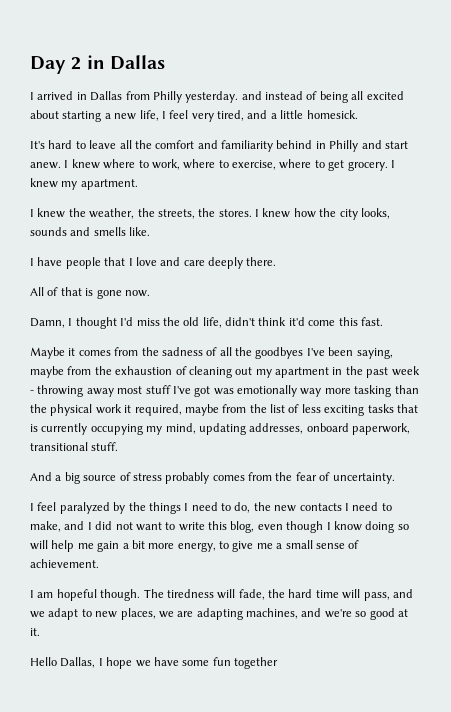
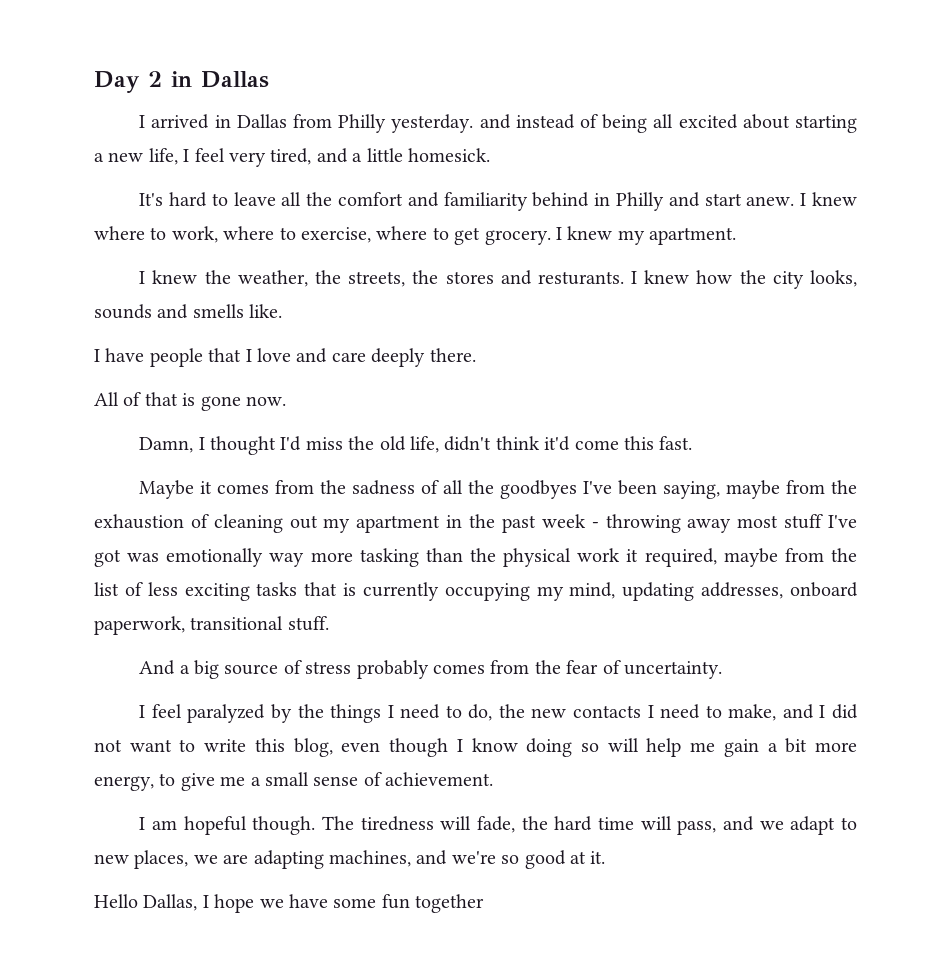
[218,209,252,217] stores. -> [445,270,624,285] stores and resturants.

